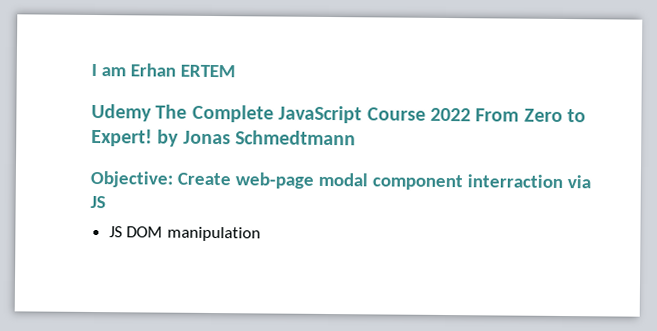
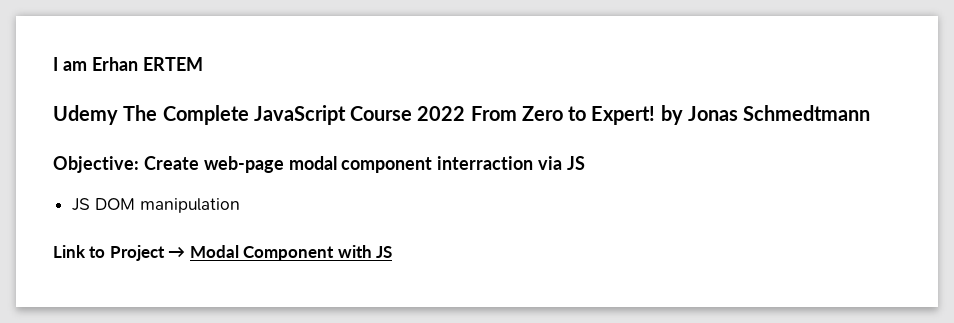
(261, 234) none -> [53,245,393,261] // Link to Project → Modal Component with JS

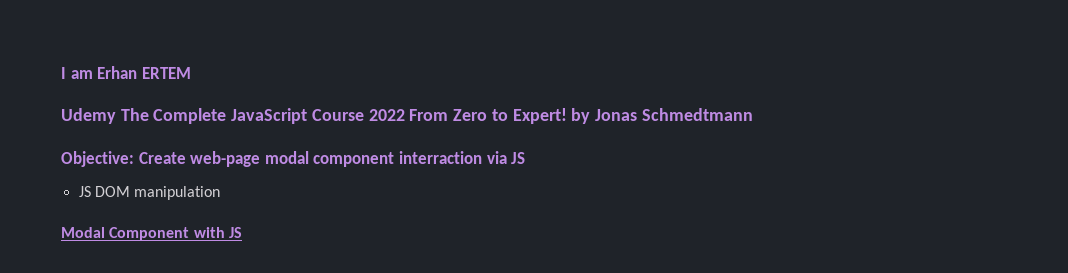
[53,245,186,261] Link to Project → -> (221, 193) none

